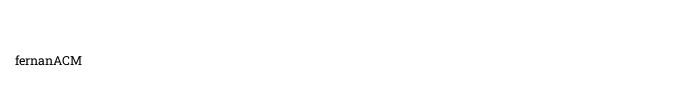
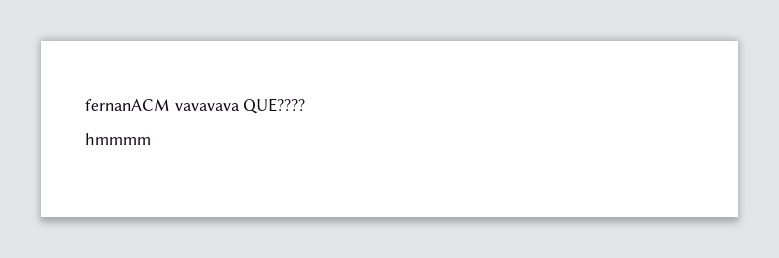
(82, 60) none -> [174,98,306,114] [85,133,151,145] vavavava QUE???? // hmmmm

